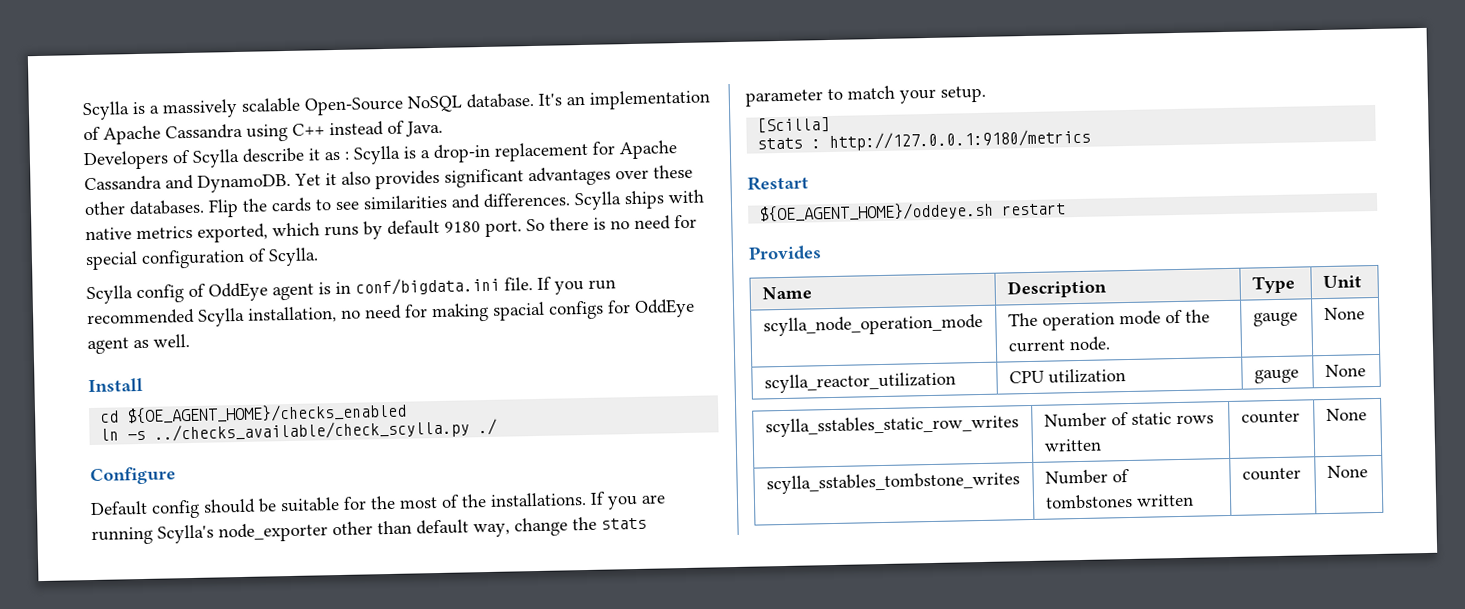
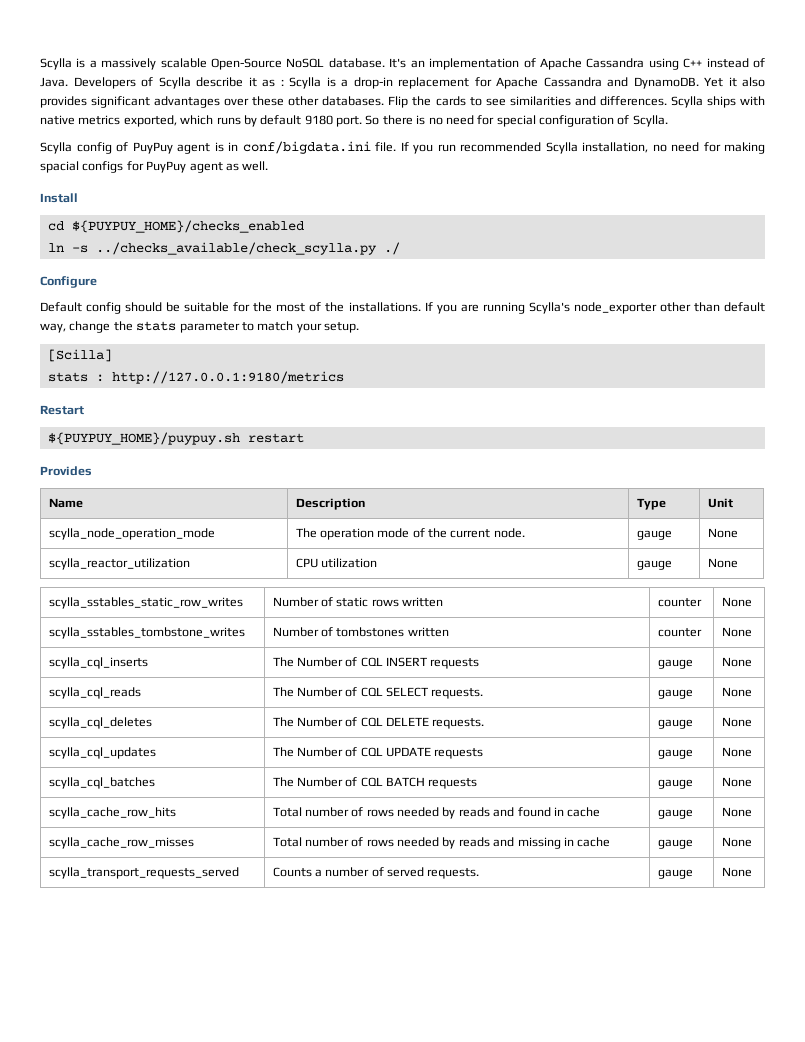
(443, 128) // -> (68, 82) none
[208,282,268,302] OddEye -> [132,142,173,154] PuyPuy
[634,298,695,318] OddEye -> [146,161,187,173] PuyPuy
[126,402,408,425] ${OE_AGENT_HOME}/checks_enabled -> [71,220,304,233] ${PUYPUY_HOME}/checks_enabled
[759,201,995,223] ${OE_AGENT_HOME}/oddeye.sh -> [47,432,240,445] ${PUYPUY_HOME}/puypuy.sh
(1368, 472) none -> [48,657,148,669] [272,657,480,669] [657,659,693,669] [721,657,752,667] [48,687,141,699] [272,687,484,699] [657,689,693,699] [721,687,752,697] [48,717,152,729] [272,717,485,729] [657,719,693,729] [721,717,752,727] [48,747,156,759] [272,747,484,759] [657,749,693,759] [721,747,752,757] [48,777,155,789] [272,777,478,789] [657,779,693,789] [721,777,752,787] [48,807,176,819] [272,807,601,819] [657,809,693,819] [721,807,752,817] [48,837,194,849] [272,837,611,849] [657,839,693,849] [721,837,752,847] [48,867,239,879] [272,867,480,879] [657,869,693,879] [721,867,752,877] // scylla_cql_inserts | The Number of CQL INSERT requests | gauge | None // scylla_cql_reads | The Number of CQL SELECT requests. | gauge | None // scylla_cql_deletes | The Number of CQL DELETE requests. | gauge | None // scylla_cql_updates | The Number of CQL UPDATE requests | gauge | None // scylla_cql_batches | The Number of CQL BATCH requests | gauge | None // scylla_cache_row_hits | Total number of rows needed by reads and found in cache | gauge | None // scylla_cache_row_misses | Total number of rows needed by reads and missing in cache | gauge | None // scylla_transport_requests_served | Counts a number of served requests. | gauge | None

